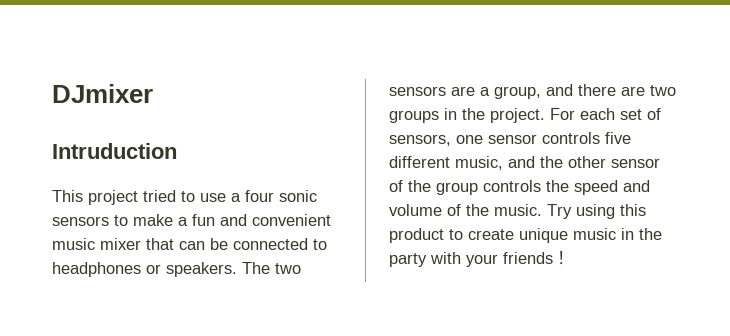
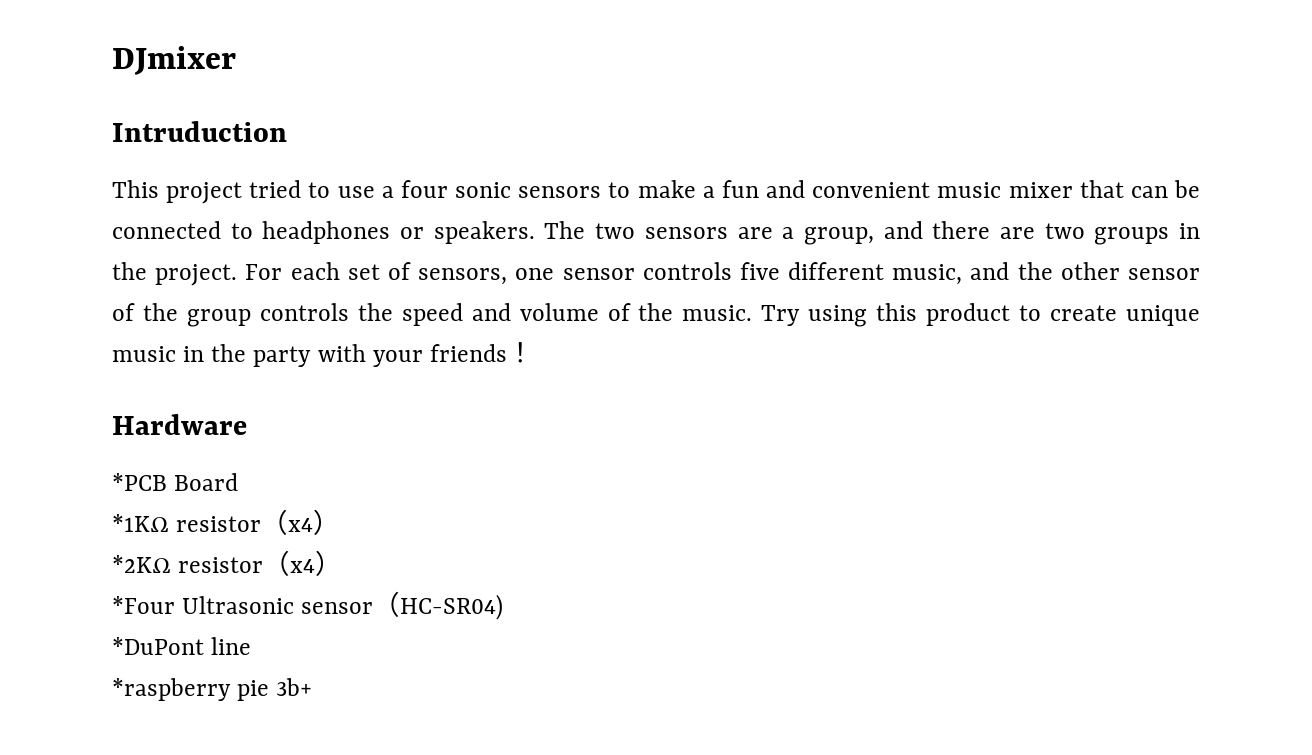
(570, 257) none -> [112,414,247,435] [112,473,239,491] [112,509,341,535] [112,550,343,576] [112,591,504,620] [112,637,252,655] [112,678,313,701] // Hardware // *PCB Board // *1KΩ resistor（x4） // *2KΩ resistor（x4） // *Four Ultrasonic sensor（HC-SR04) // *DuPont line // *raspberry pie 3b+

